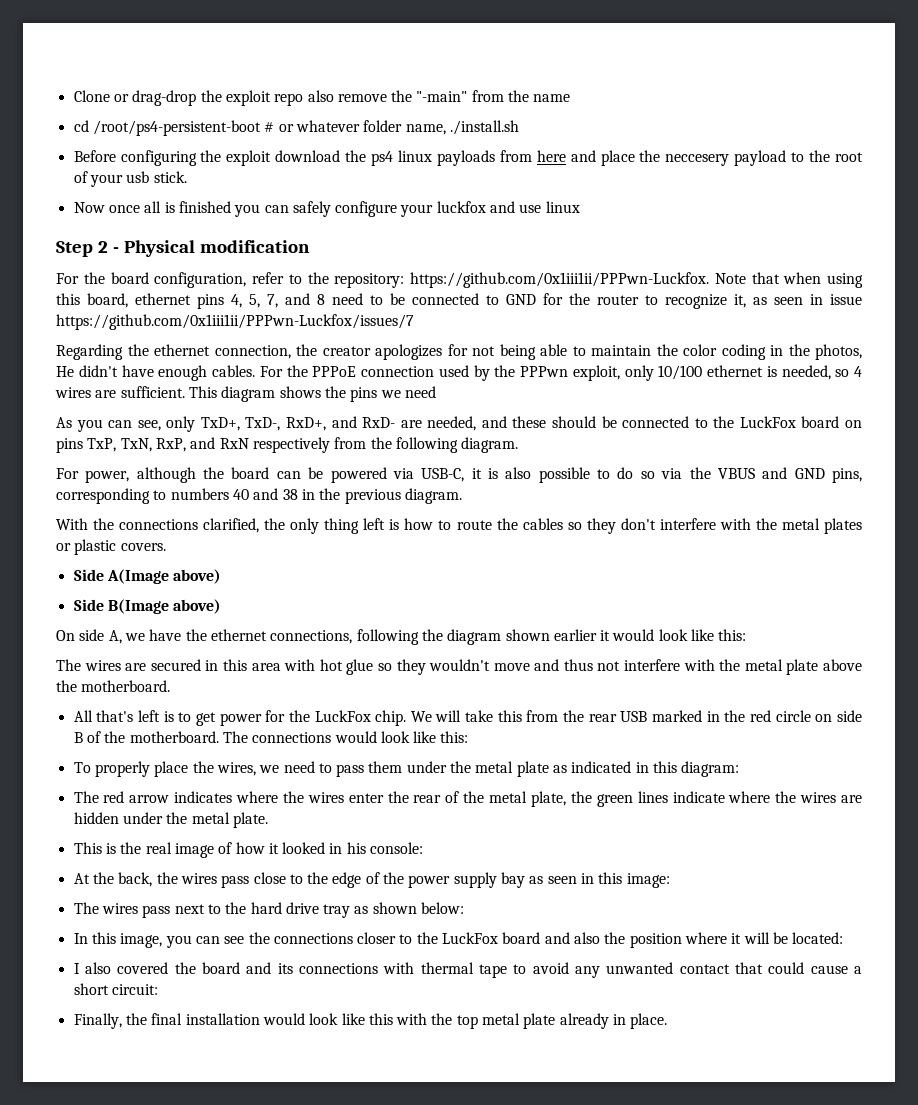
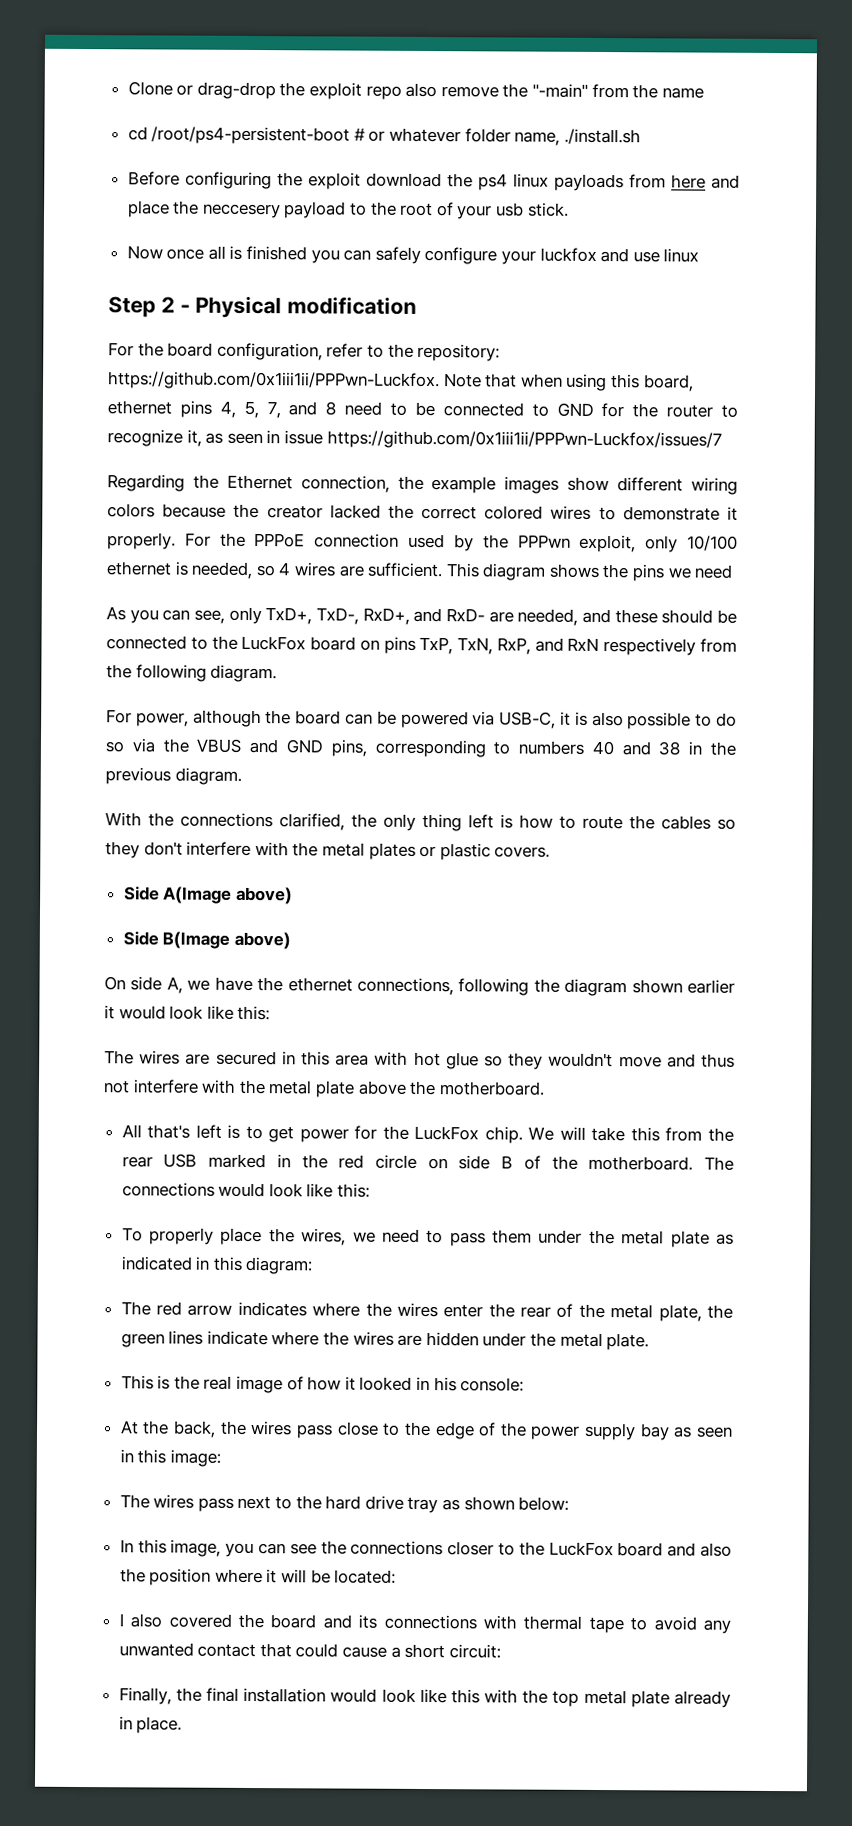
[154,344,210,356] ethernet -> [226,474,293,490] Ethernet
[322,344,862,360] [56,365,255,381] creator apologizes for not being able to maintain the color coding in the photos, He didn't have enough cables. -> [431,476,738,495] [107,503,738,521] [107,532,176,550] example images show different wiring colors because the creator lacked the correct colored wires to demonstrate it properly.

